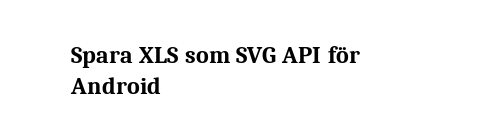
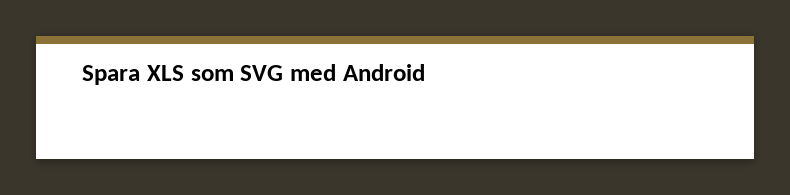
[281,46,360,63] API för -> [290,64,336,81] med

